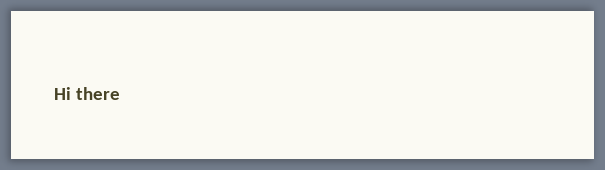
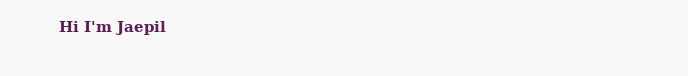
[75,87,120,100] there -> [84,21,166,35] I'm Jaepil

